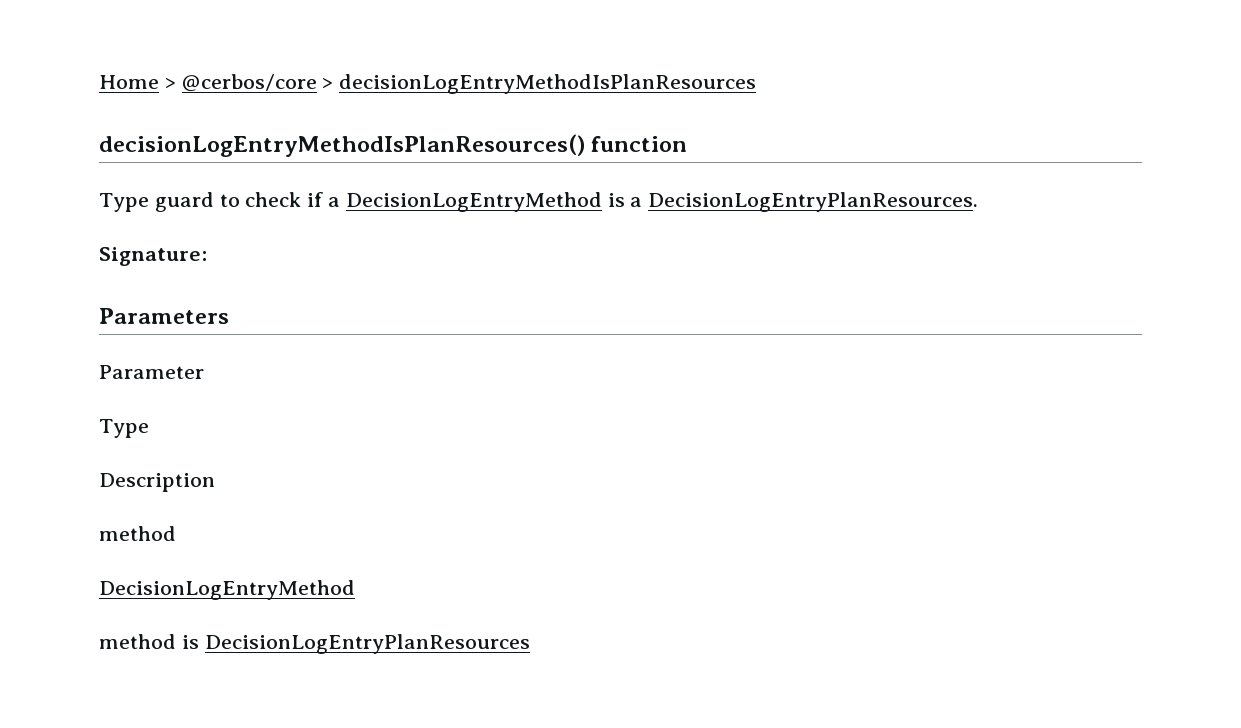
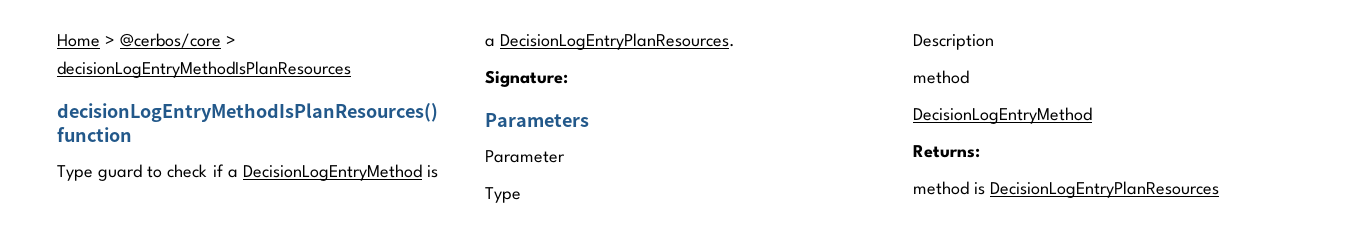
(355, 590) none -> [913,145,980,158] // Returns:

